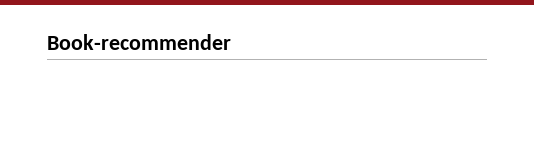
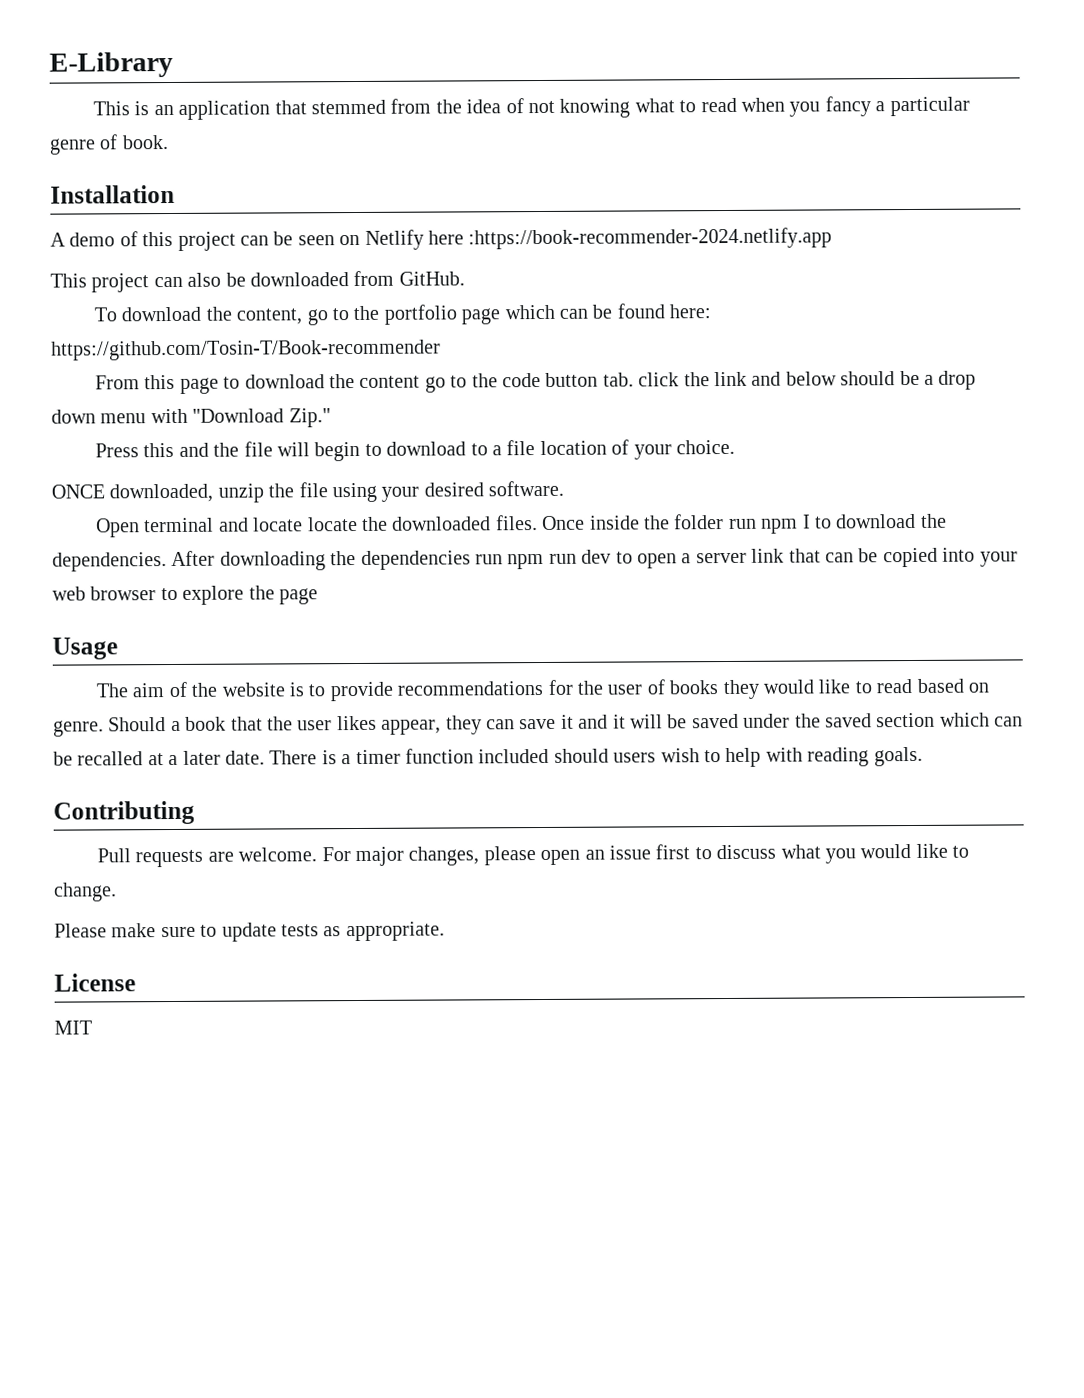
[47,34,231,50] Book-recommender -> [49,51,173,78] [93,96,970,120] [49,134,169,155] [50,184,175,204] [50,227,833,251] [50,270,465,293] [94,303,712,326] [51,339,441,361] [95,370,977,394] [51,408,331,428] [95,439,736,462] [51,480,565,503] [96,513,947,538] [52,547,1018,572] [52,585,318,605] [52,637,118,660] [96,678,990,702] [53,712,1024,737] [53,746,923,768] [53,800,195,825] [97,843,970,868] [53,882,117,902] [54,921,445,942] [54,973,136,992] [54,1020,92,1035] E-Library // This is an application that stemmed from the idea of not knowing what to read when you fancy a particular genre of book. // Installation // A demo of this project can be seen on Netlify here :https://book-recommender-2024.netlify.app // This project can also be downloaded from GitHub. // To download the content, go to the portfolio page which can be found here: https://github.com/Tosin-T/Book-recommender // From this page to download the content go to the code button tab. click the link and below should be a drop down menu with "Download Zip." // Press this and the file will begin to download to a file location of your choice. // ONCE downloaded, unzip the file using your desired software. // Open terminal and locate locate the downloaded files. Once inside the folder run npm I to download the dependencies. After downloading the dependencies run npm run dev to open a server link that can be copied into your web browser to explore the page // Usage // The aim of the website is to provide recommendations for the user of books they would like to read based on genre. Should a book that the user likes appear, they can save it and it will be saved under the saved section which can be recalled at a later date. There is a timer function included should users wish to help with reading goals. // Contributing // Pull requests are welcome. For major changes, please open an issue first to discuss what you would like to change. // Please make sure to update tests as appropriate. // License // MIT

